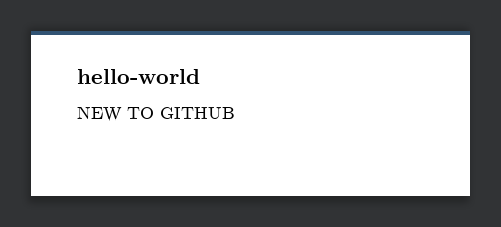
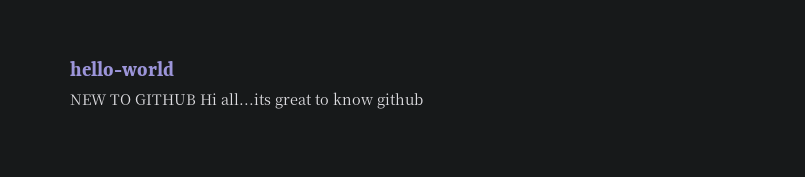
(235, 113) none -> [200,92,423,109] Hi all...its great to know github

